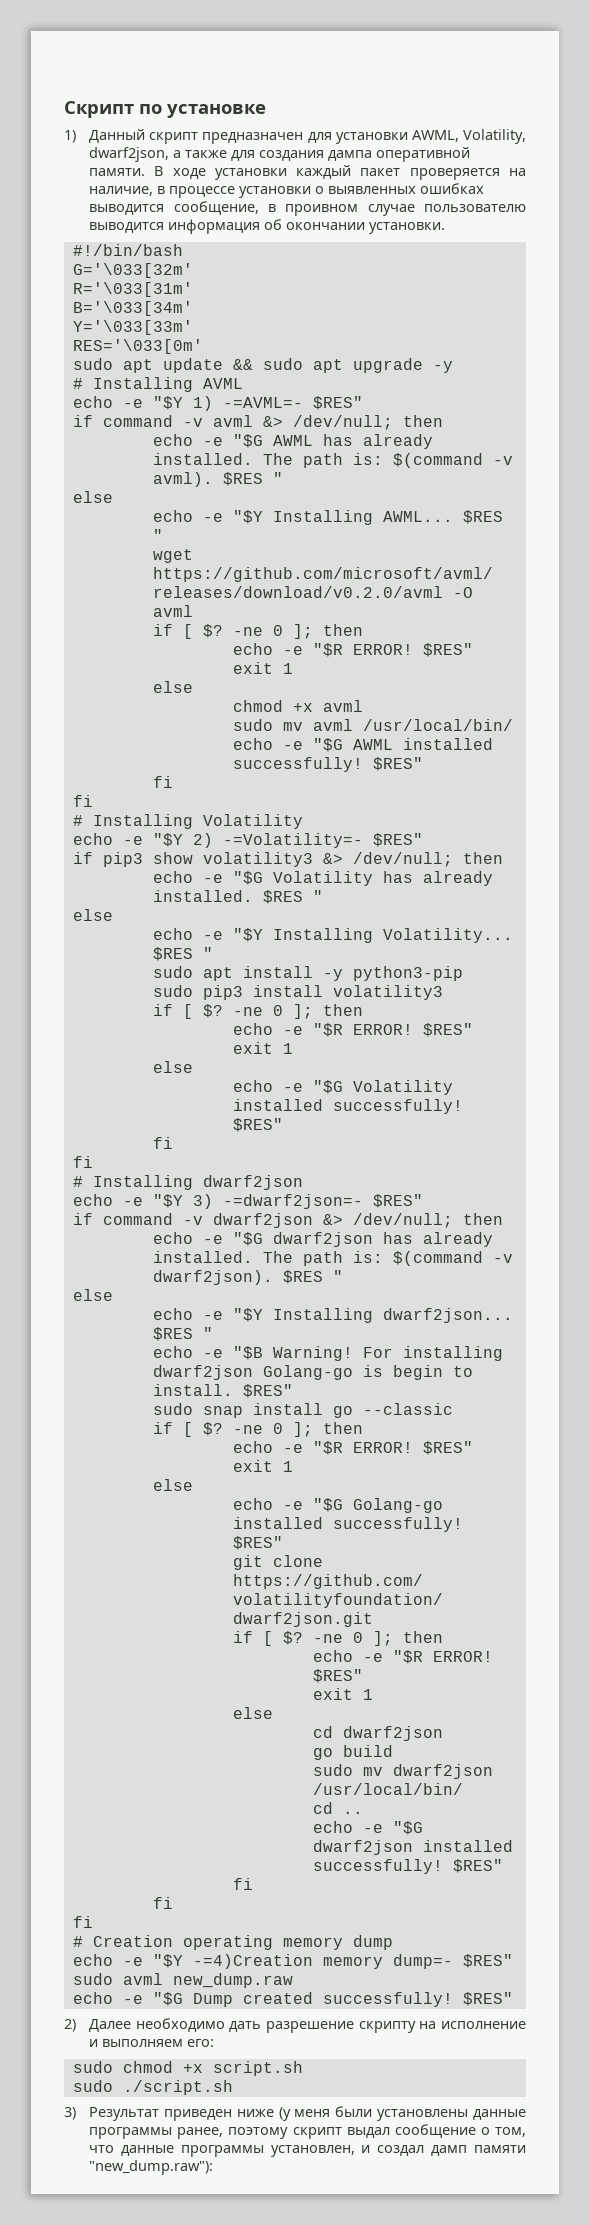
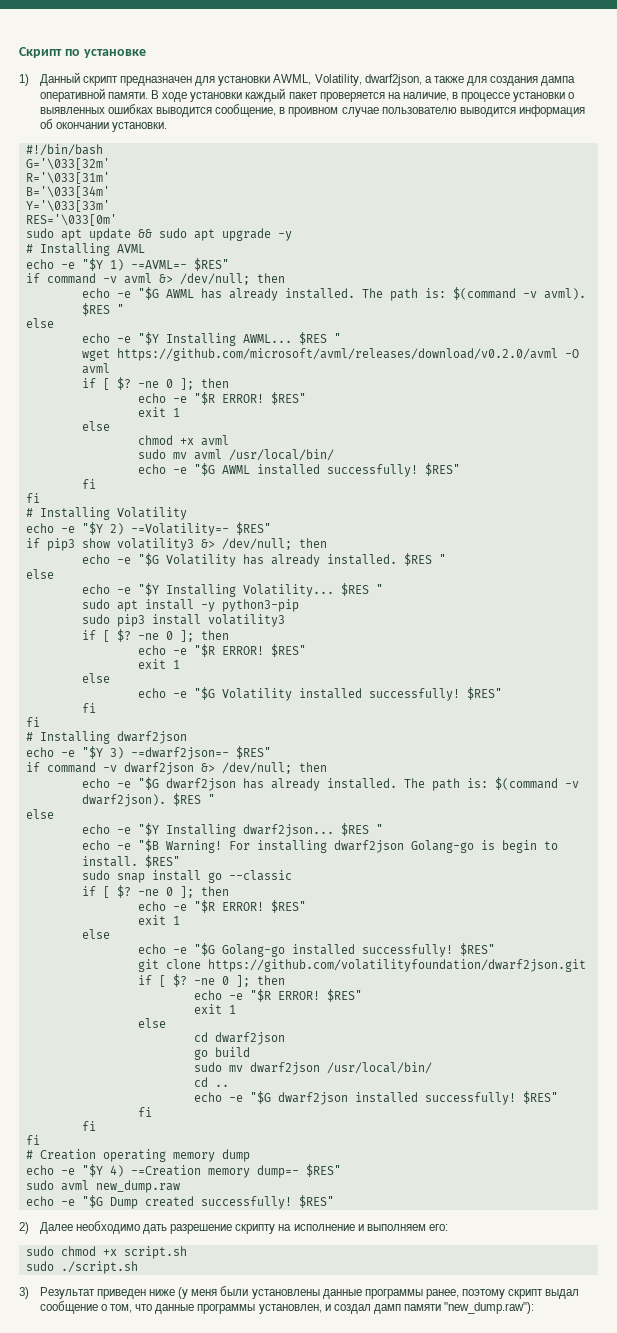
[192,1954,313,1969] -=4)Creation -> [109,1165,201,1177] 4) -=Creation

